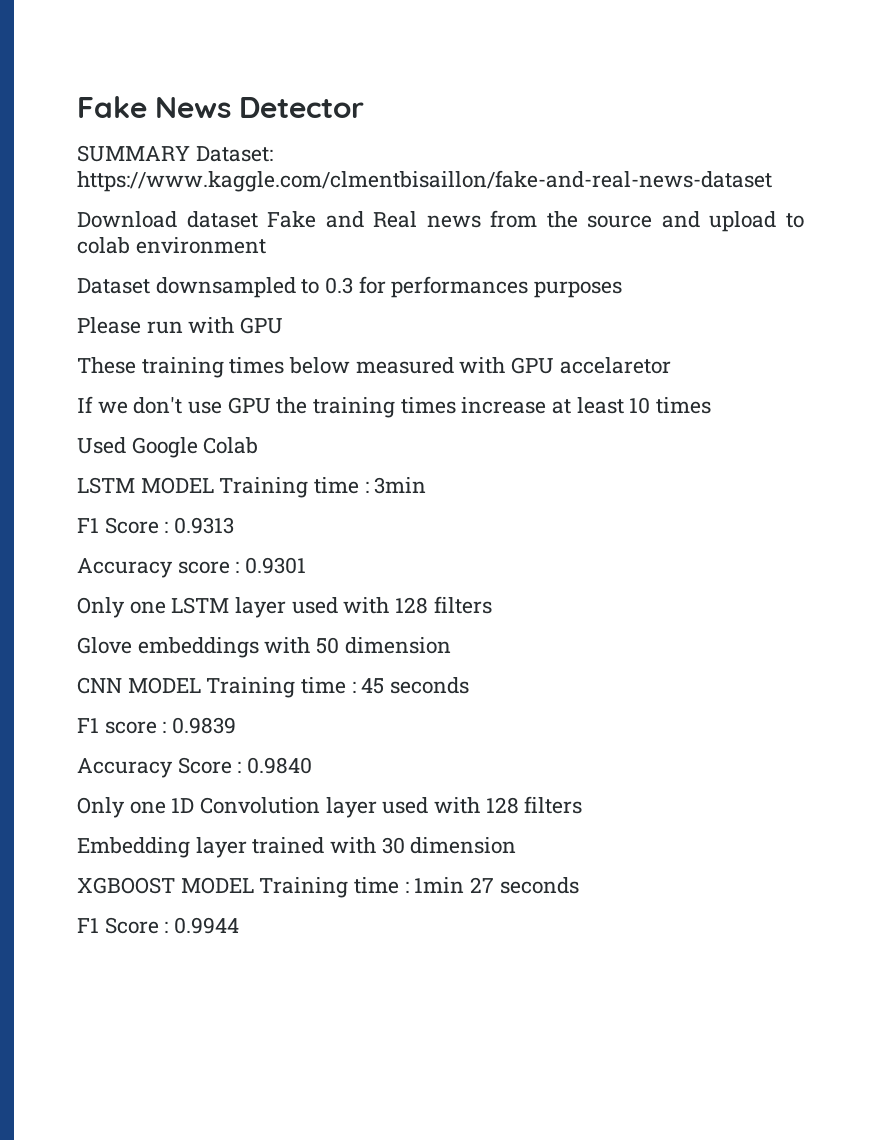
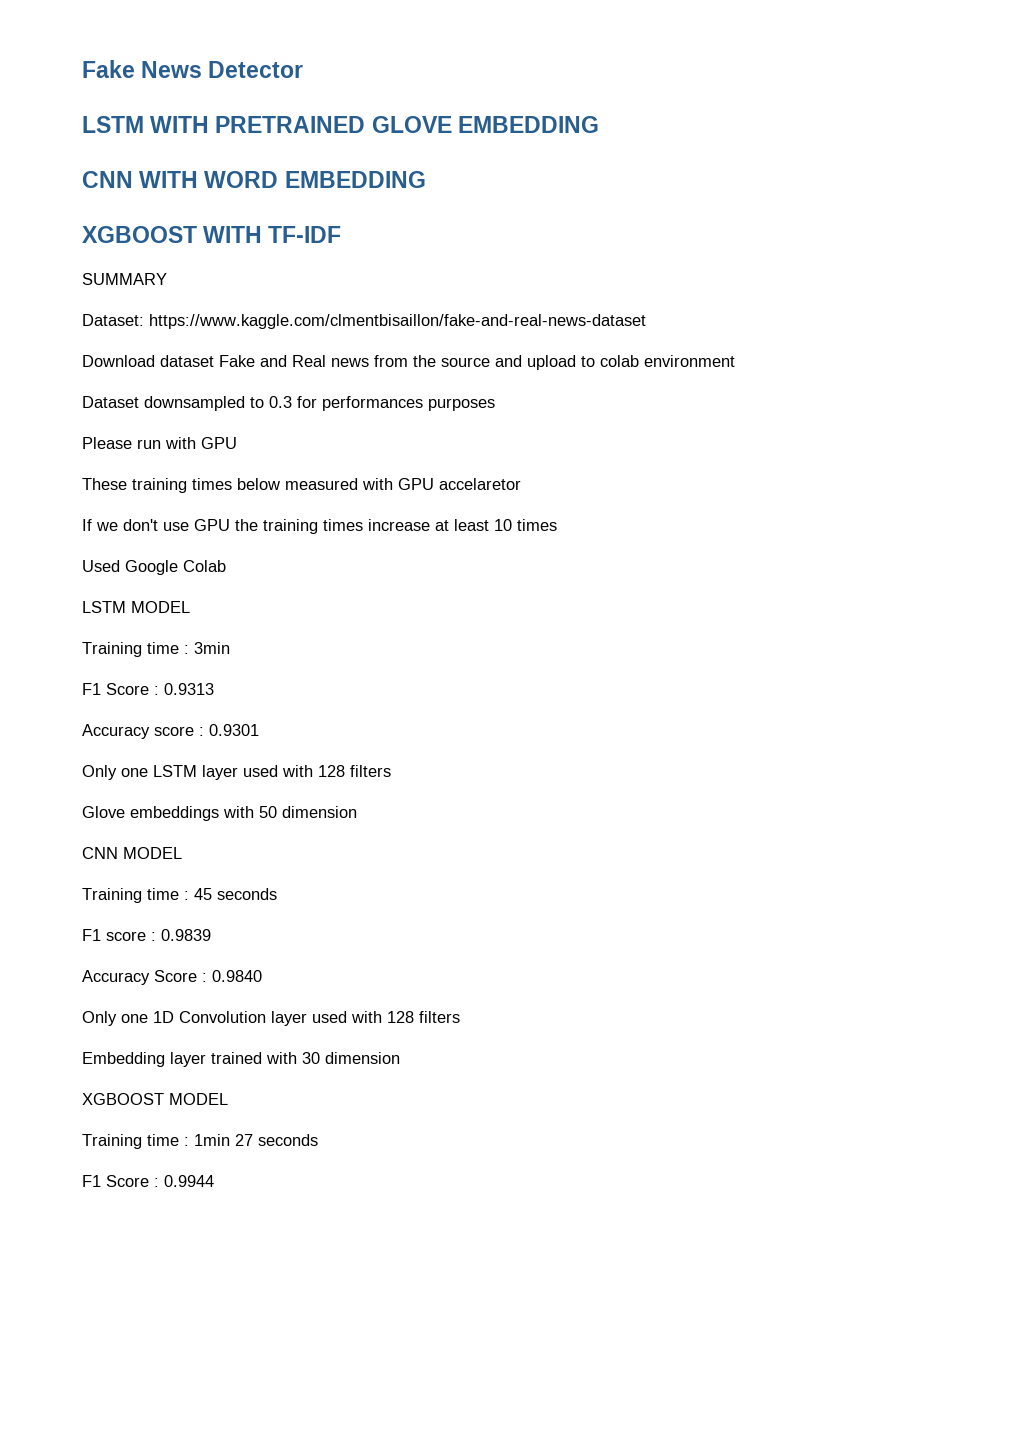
(365, 107) none -> [82,116,599,133] [82,171,426,188] [82,226,342,243] // LSTM WITH PRETRAINED GLOVE EMBEDDING // CNN WITH WORD EMBEDDING // XGBOOST WITH TF-IDF
(190, 153) none -> (167, 279) //
(214, 485) none -> (190, 607) //
(201, 685) none -> (182, 853) //
(254, 885) none -> (228, 1099) //

